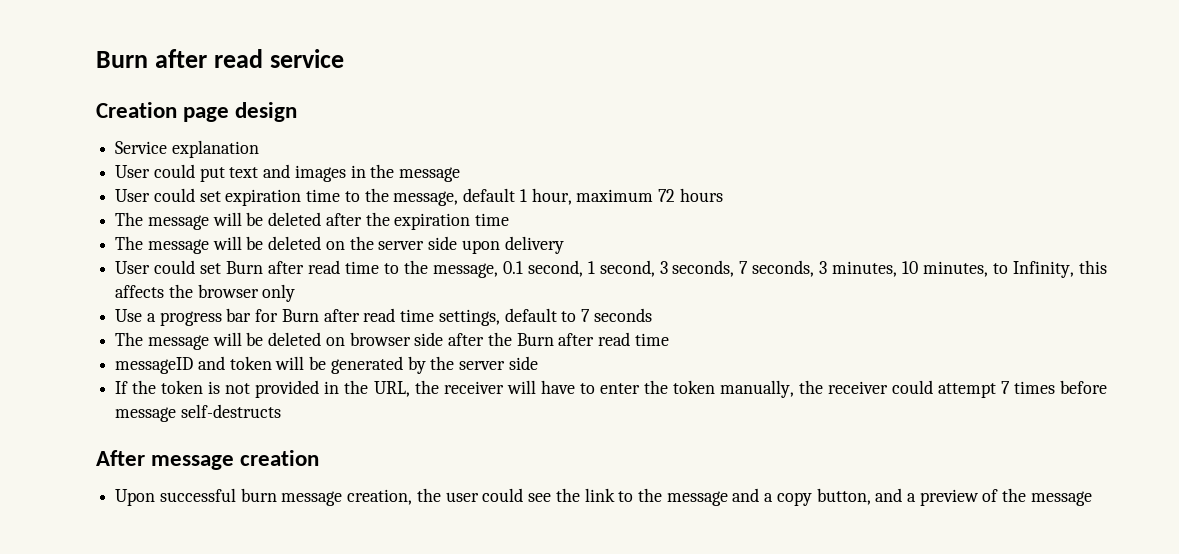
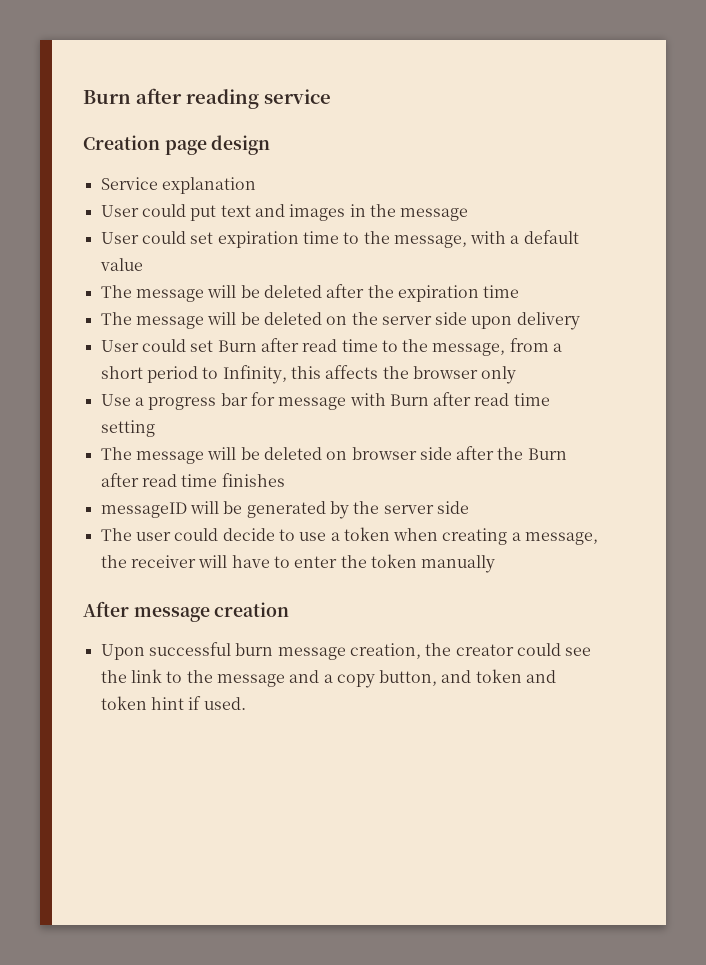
[96,49,263,68] Burn after read -> [83,88,259,109] Burn after reading
[463,188,723,205] default 1 hour, maximum 72 hours -> [470,230,579,244] [99,258,143,271] with a default value
[502,260,989,277] 0.1 second, 1 second, 3 seconds, 7 seconds, 3 minutes, 10 minutes, -> [509,338,563,352] [100,366,198,383] from a short period
[281,308,652,326] Burn after read time settings, default to 7 seconds -> [278,392,550,410] [100,420,155,437] message with Burn after read time setting
(669, 339) none -> [221,473,285,487] finishes
[197,356,272,370] and token -> (187, 510) none
[115,380,410,398] If the token is not provided in the URL, -> [100,527,599,545] The user could decide to use a token when creating a message,
[719,380,1107,398] [115,404,281,422] manually, the receiver could attempt 7 times before message self-destructs -> [421,555,496,573] manually
[445,492,479,502] user -> [455,644,514,656] creator
[907,488,1092,506] a preview of the message -> [475,669,557,683] [100,696,246,710] token and token hint if used.

